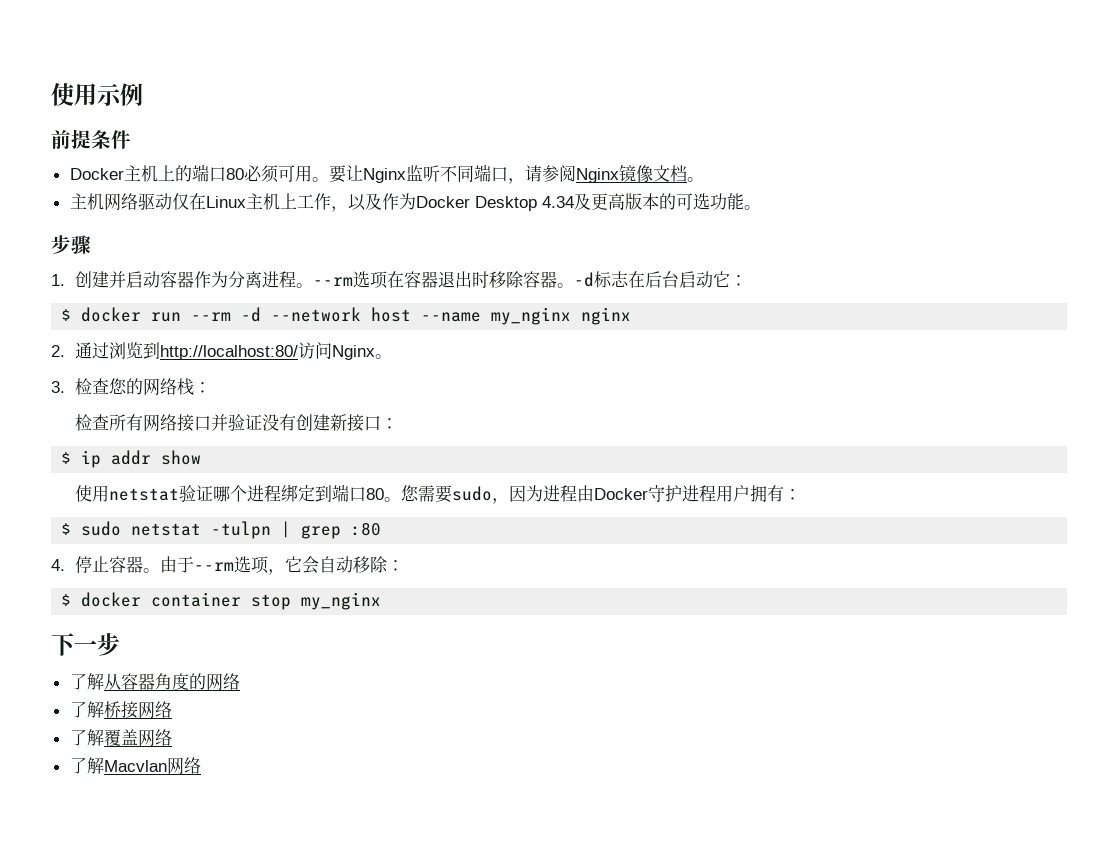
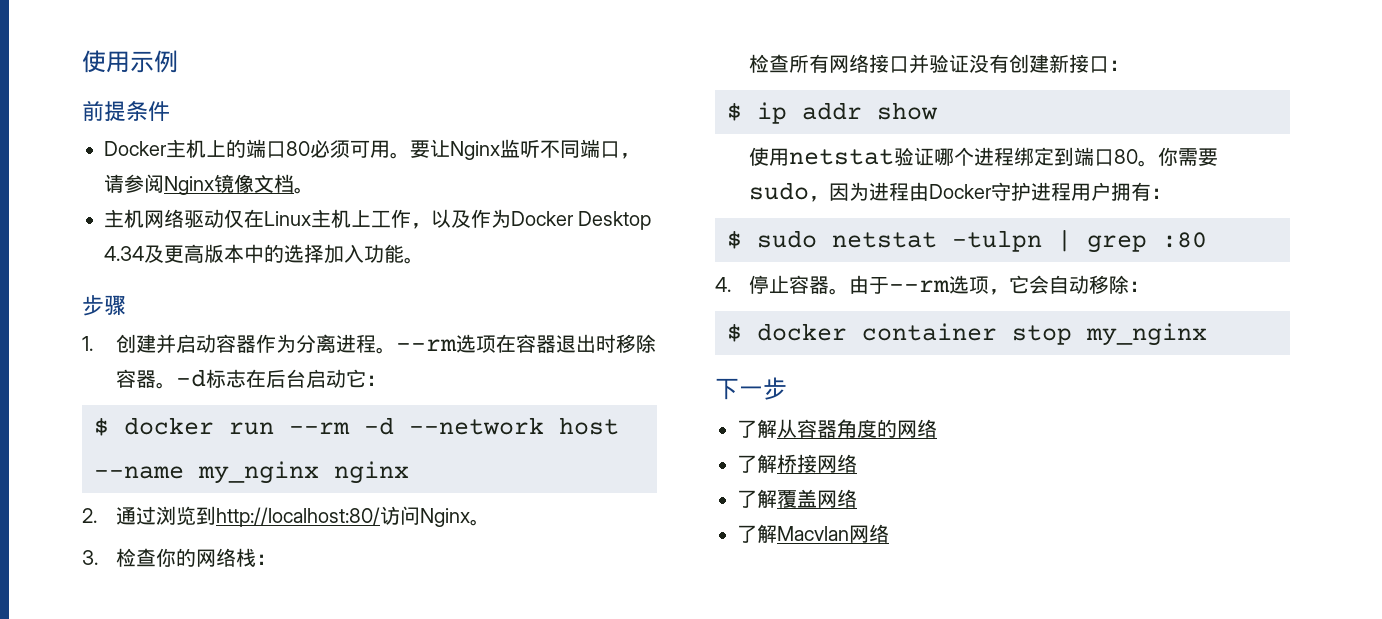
[658,193,710,210] 的可选 -> [244,244,364,264] 中的选择加入
[109,378,128,394] 您 -> [156,548,177,567] 你
[401,485,420,501] 您 -> [1158,147,1179,166] 你

